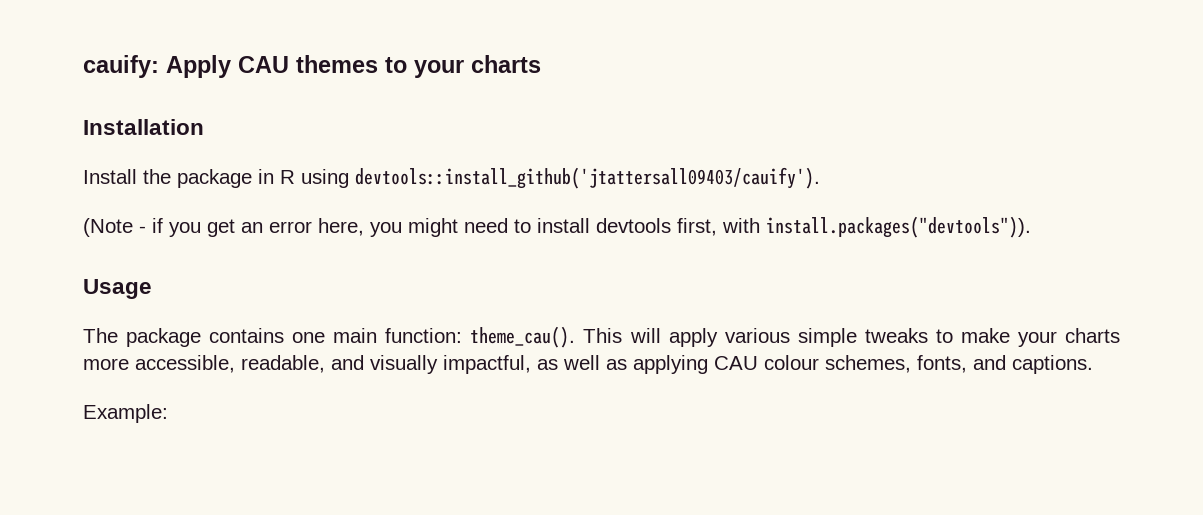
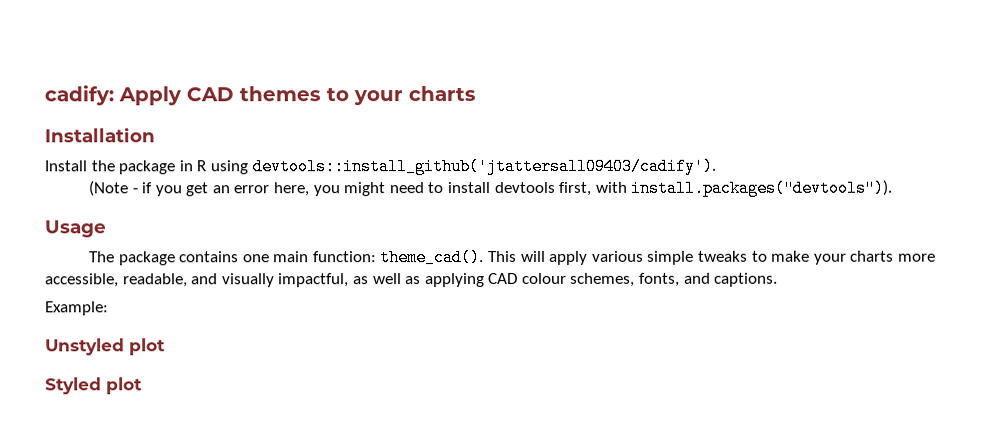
[83,55,289,78] cauify: Apply CAU -> [44,85,234,106] cadify: Apply CAD
[355,167,820,189] devtools::install_github('jtattersall09403/cauify'). -> [251,157,716,176] devtools::install_github('jtattersall09403/cadify').
[470,326,576,348] theme_cau(). -> [380,249,485,267] theme_cad().
[714,356,758,370] CAU -> [488,272,519,285] CAD
(168, 413) none -> [45,338,166,356] [45,377,143,395] // Unstyled plot // Styled plot

